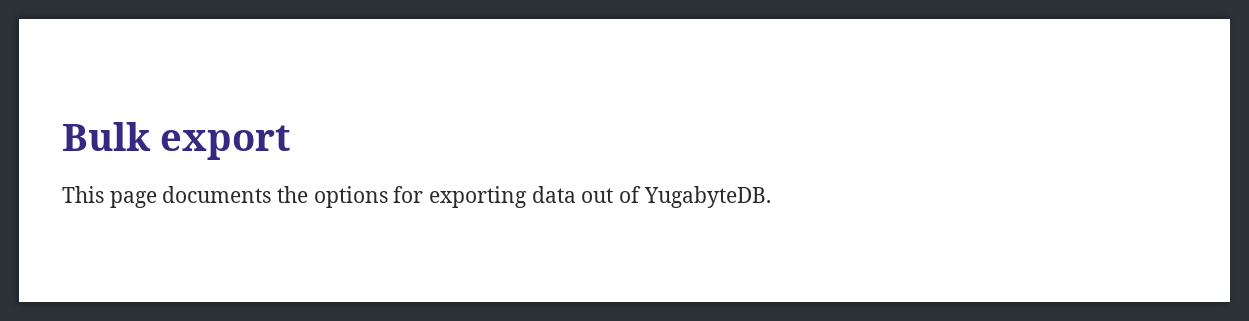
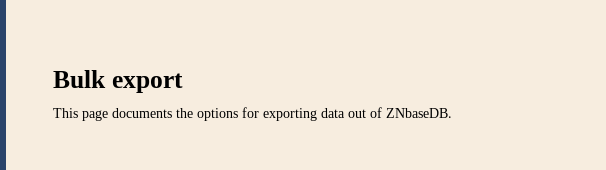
[643,186,771,208] YugabyteDB. -> [386,108,452,118] ZNbaseDB.

